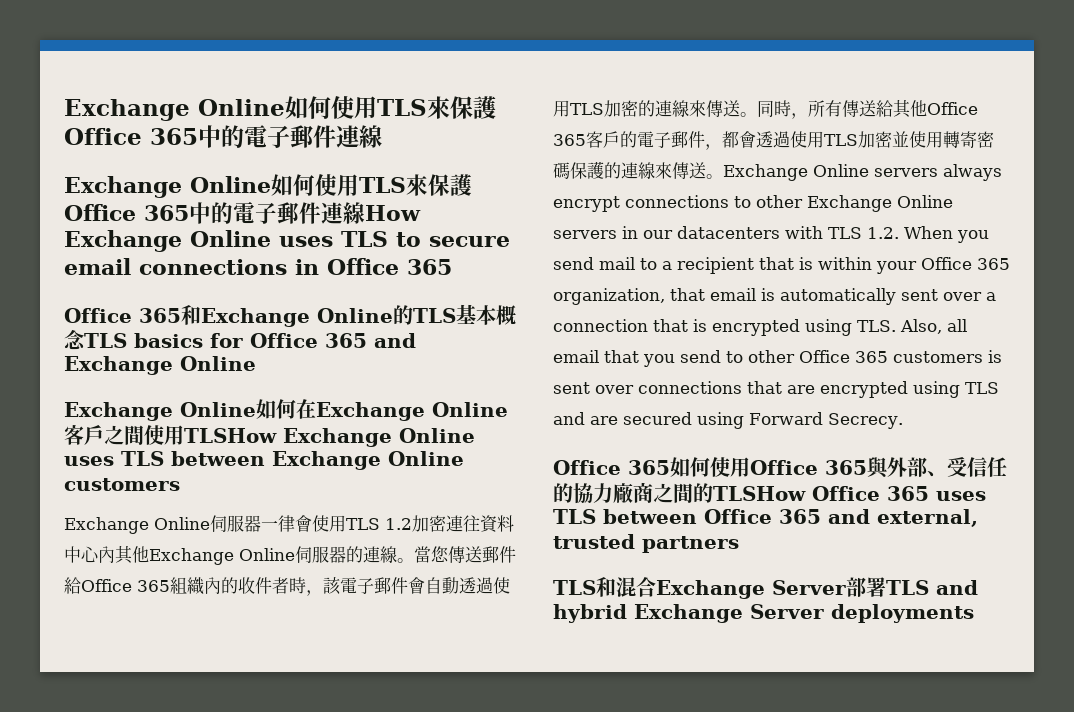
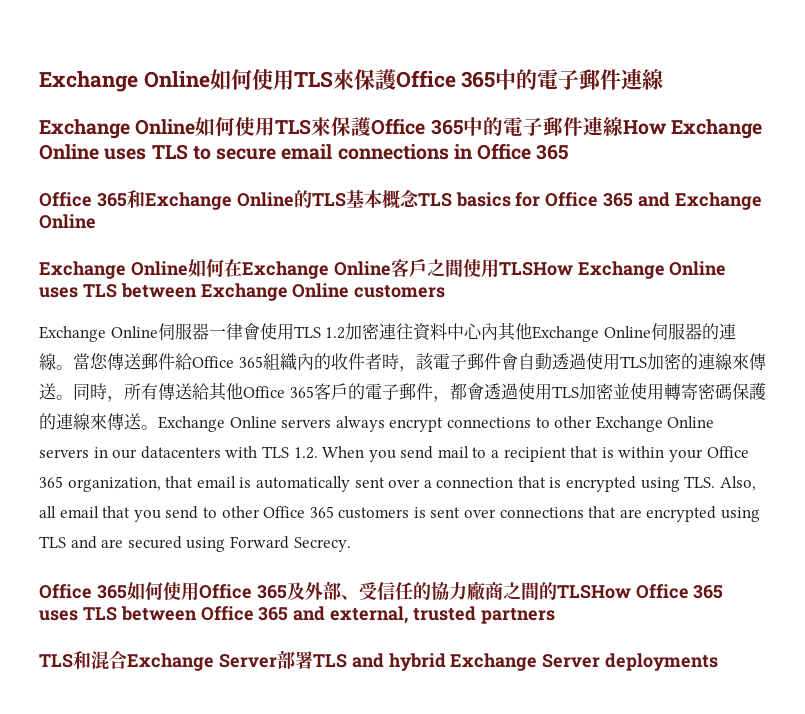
[867,457,890,479] 與 -> [286,582,305,600] 及

